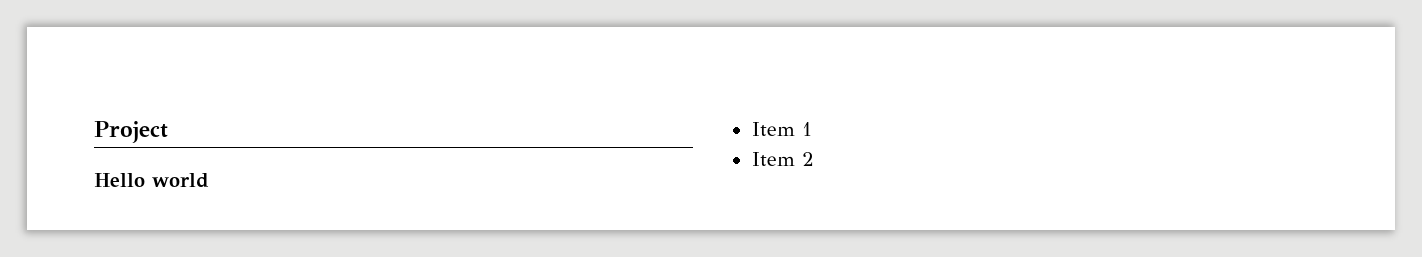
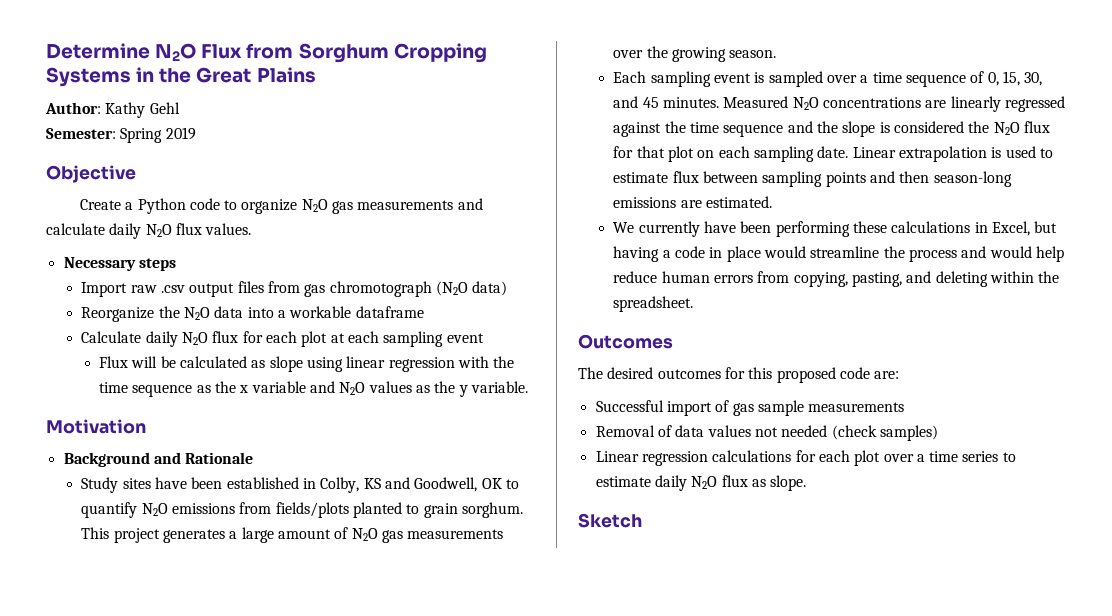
[94,121,168,143] [94,173,209,188] [751,122,812,136] [751,152,814,166] Project // Hello world // Item 1 // Item 2 -> [46,43,487,63] [46,67,316,87] [45,102,180,118] [46,127,196,143] [46,165,136,183] [79,198,483,214] [46,223,252,239] [63,257,176,271] [81,281,508,297] [81,306,424,322] [81,331,484,347] [98,356,515,372] [98,381,528,397] [46,419,146,434] [63,452,254,467] [81,477,519,493] [81,502,523,518] [81,527,504,543] [613,46,777,62] [613,71,1043,87] [613,96,1065,112] [613,121,1050,137] [613,146,1053,162] [613,171,1012,187] [613,196,772,208] [613,221,1058,237] [613,246,1064,262] [613,271,1060,287] [613,296,694,312] [578,334,673,349] [578,367,900,383] [595,400,905,416] [595,425,938,441] [595,450,1016,466] [595,475,807,491] [578,513,642,528] Determine N2O Flux from Sorghum Cropping Systems in the Great Plains // Author: Kathy Gehl // Semester: Spring 2019 // Objective // Create a Python code to organize N2O gas measurements and calculate daily N2O flux values. // Necessary steps // Import raw .csv output files from gas chromotograph (N2O data) // Reorganize the N2O data into a workable dataframe // Calculate daily N2O flux for each plot at each sampling event // Flux will be calculated as slope using linear regression with the time sequence as the x variable and N2O values as the y variable. // Motivation // Background and Rationale // Study sites have been established in Colby, KS and Goodwell, OK to quantify N2O emissions from fields/plots planted to grain sorghum. This project generates a large amount of N2O gas measurements over the growing season. // Each sampling event is sampled over a time sequence of 0, 15, 30, and 45 minutes. Measured N2O concentrations are linearly regressed against the time sequence and the slope is considered the N2O flux for that plot on each sampling date. Linear extrapolation is used to estimate flux between sampling points and then season-long emissions are estimated. // We currently have been performing these calculations in Excel, but having a code in place would streamline the process and would help reduce human errors from copying, pasting, and deleting within the spreadsheet. // Outcomes // The desired outcomes for this proposed code are: // Successful import of gas sample measurements // Removal of data values not needed (check samples) // Linear regression calculations for each plot over a time series to estimate daily N2O flux as slope. // Sketch

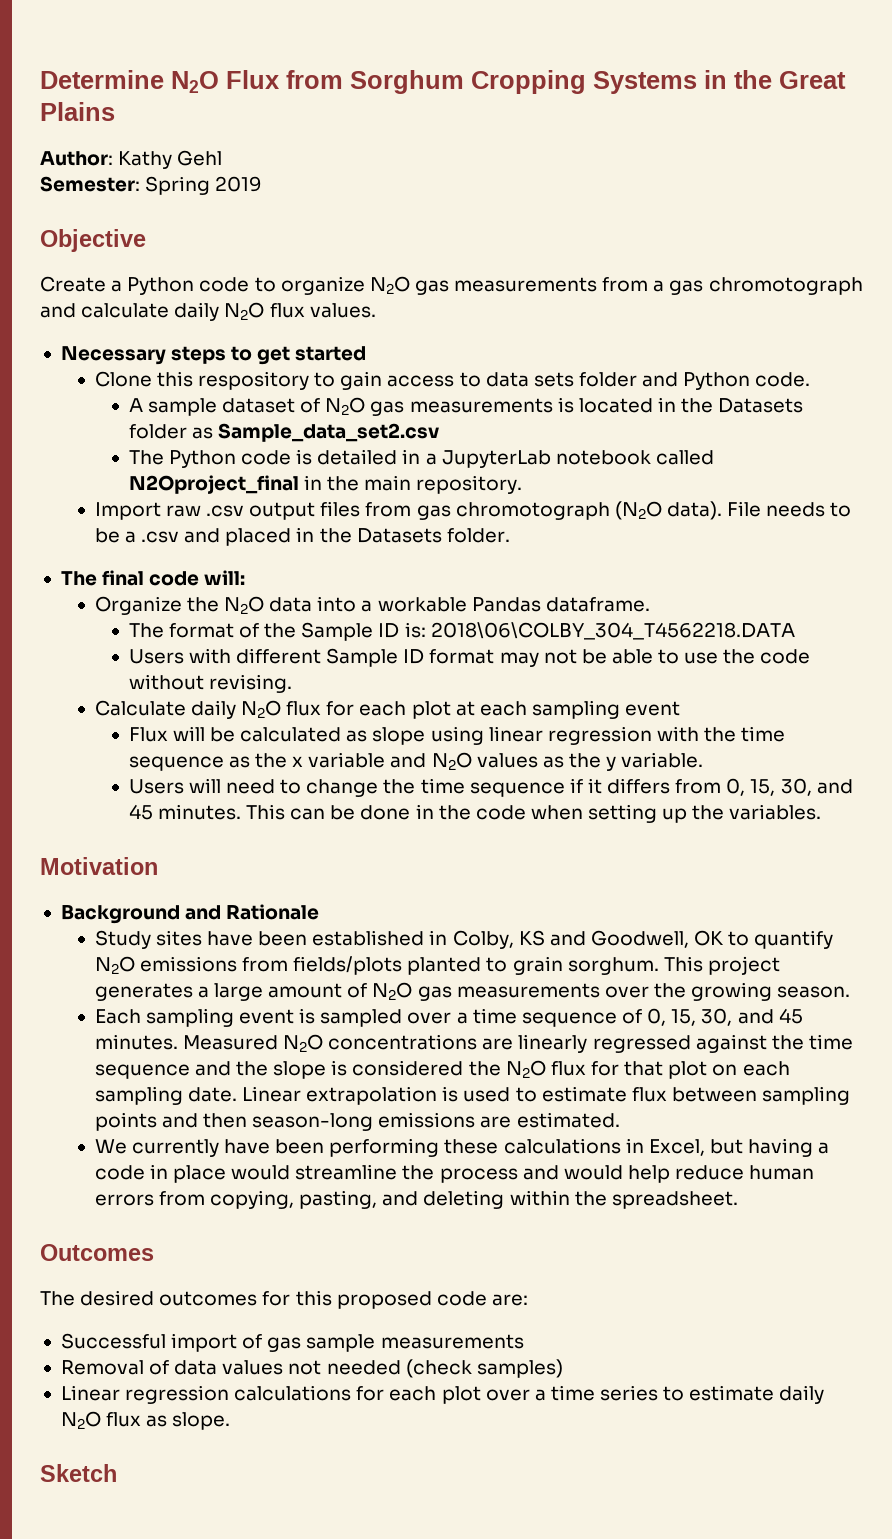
(454, 205) none -> [602,277,863,295] from a gas chromotograph
(176, 264) none -> [231,346,367,365] [94,371,811,390] [128,397,804,416] [128,423,439,442] [128,449,714,468] [128,475,523,494] to get started // Clone this respository to gain access to data sets folder and Python code. // A sample dataset of N2O gas measurements is located in the Datasets folder as Sample_data_set2.csv // The Python code is detailed in a JupyterLab notebook called N2Oproject_final in the main repository.
[472,281,508,296] [81,307,155,322] data) // Reorganize -> [666,501,852,520] [94,527,510,546] [60,570,246,586] [94,596,182,615] data). File needs to be a .csv and placed in the Datasets folder. // The final code will: // Organize
[355,306,424,318] dataframe -> [471,597,650,612] [128,622,795,641] [128,648,811,667] [128,674,292,693] Pandas dataframe. // The format of the Sample ID is: 2018\06\COLBY_304_T4562218.DATA // Users with different Sample ID format may not be able to use the code without revising.
(528, 387) none -> [128,778,853,797] [128,804,822,823] // Users will need to change the time sequence if it differs from 0, 15, 30, and 45 minutes. This can be done in the code when setting up the variables.

